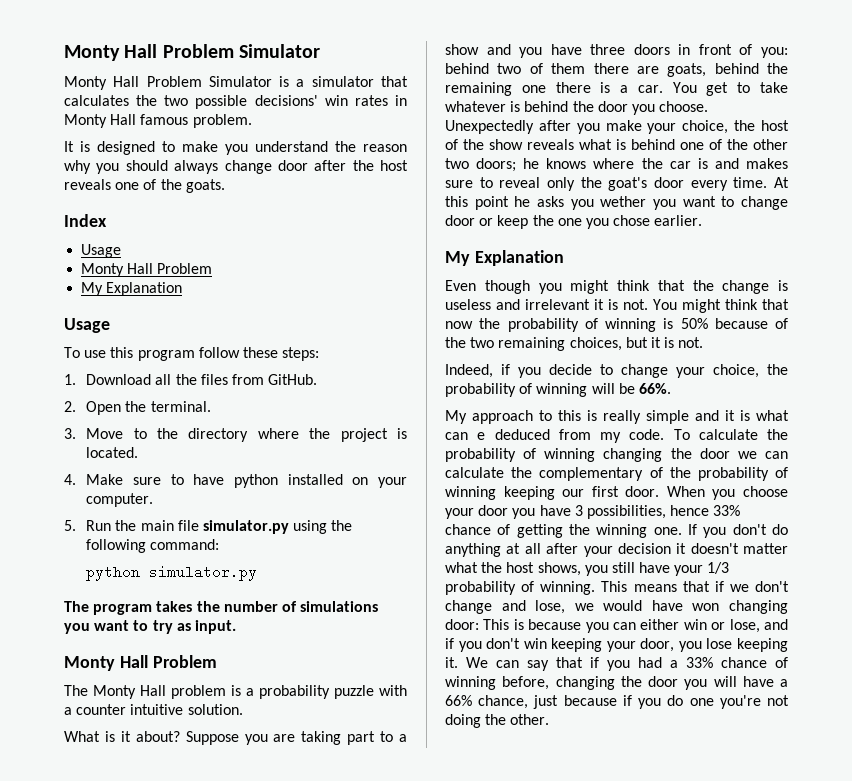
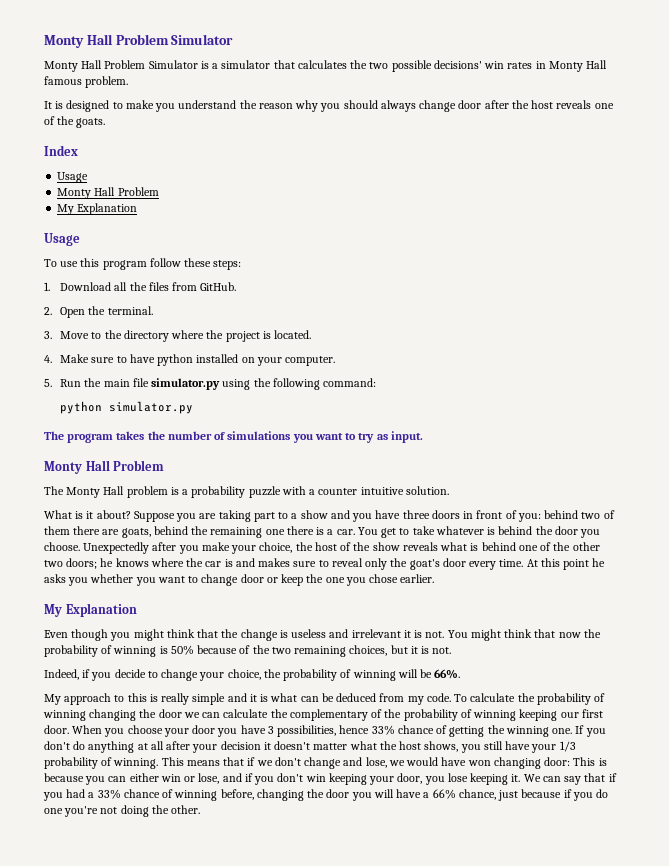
[600,196,647,207] wether -> [90,574,134,583] whether
[477,432,486,440] e -> [321,693,334,702] be

